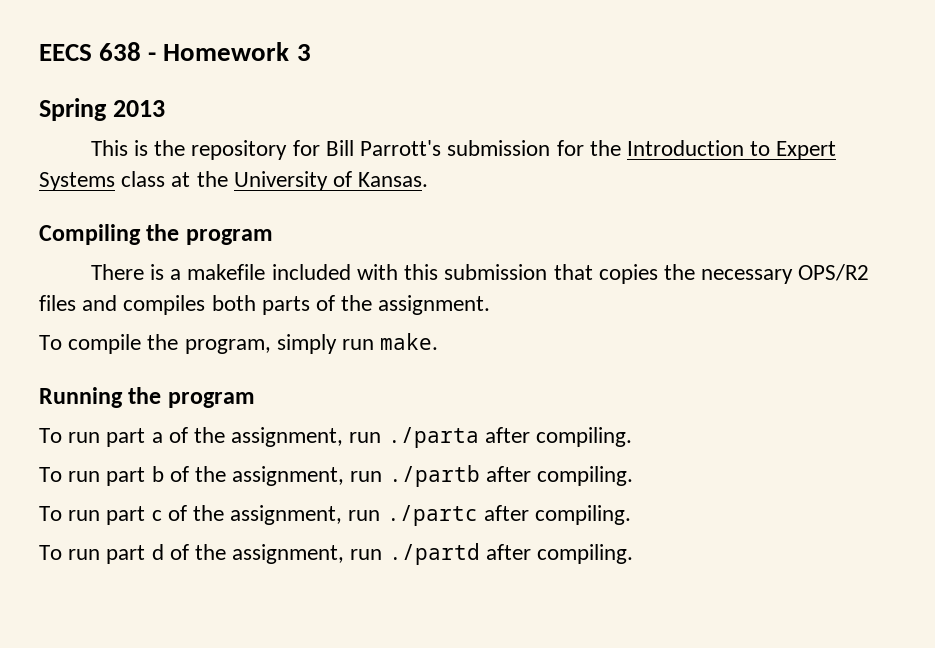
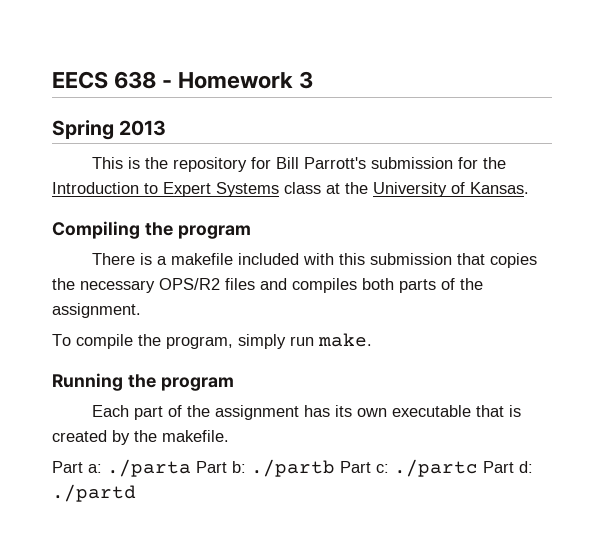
[39,427,633,448] [39,465,634,487] [39,505,632,526] [39,543,634,565] To run part a of the assignment, run ./parta after compiling. // To run part b of the assignment, run ./partb after compiling. // To run part c of the assignment, run ./partc after compiling. // To run part d of the assignment, run ./partd after compiling. -> [92,405,522,420] [52,430,229,445] [52,459,533,477] [52,484,136,502] Each part of the assignment has its own executable that is created by the makefile. // Part a: ./parta Part b: ./partb Part c: ./partc Part d: ./partd

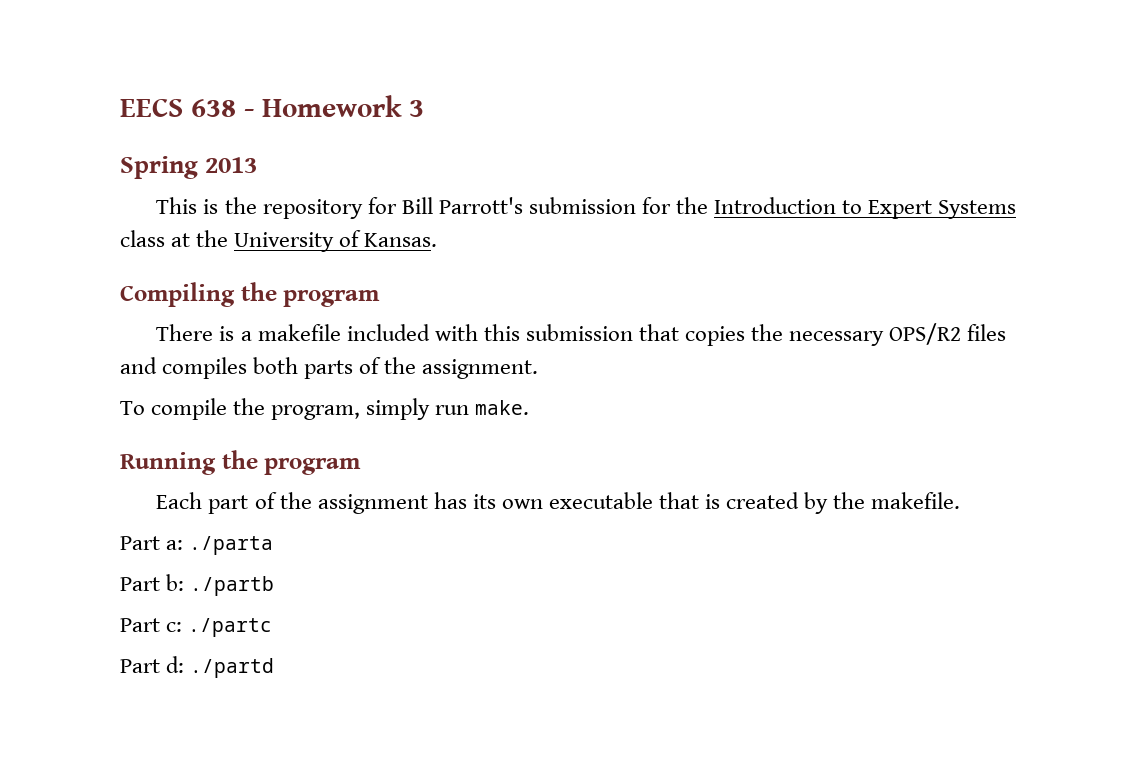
(191, 468) none -> (274, 545) //
(335, 468) none -> (275, 586) //
(478, 468) none -> (273, 627) //

